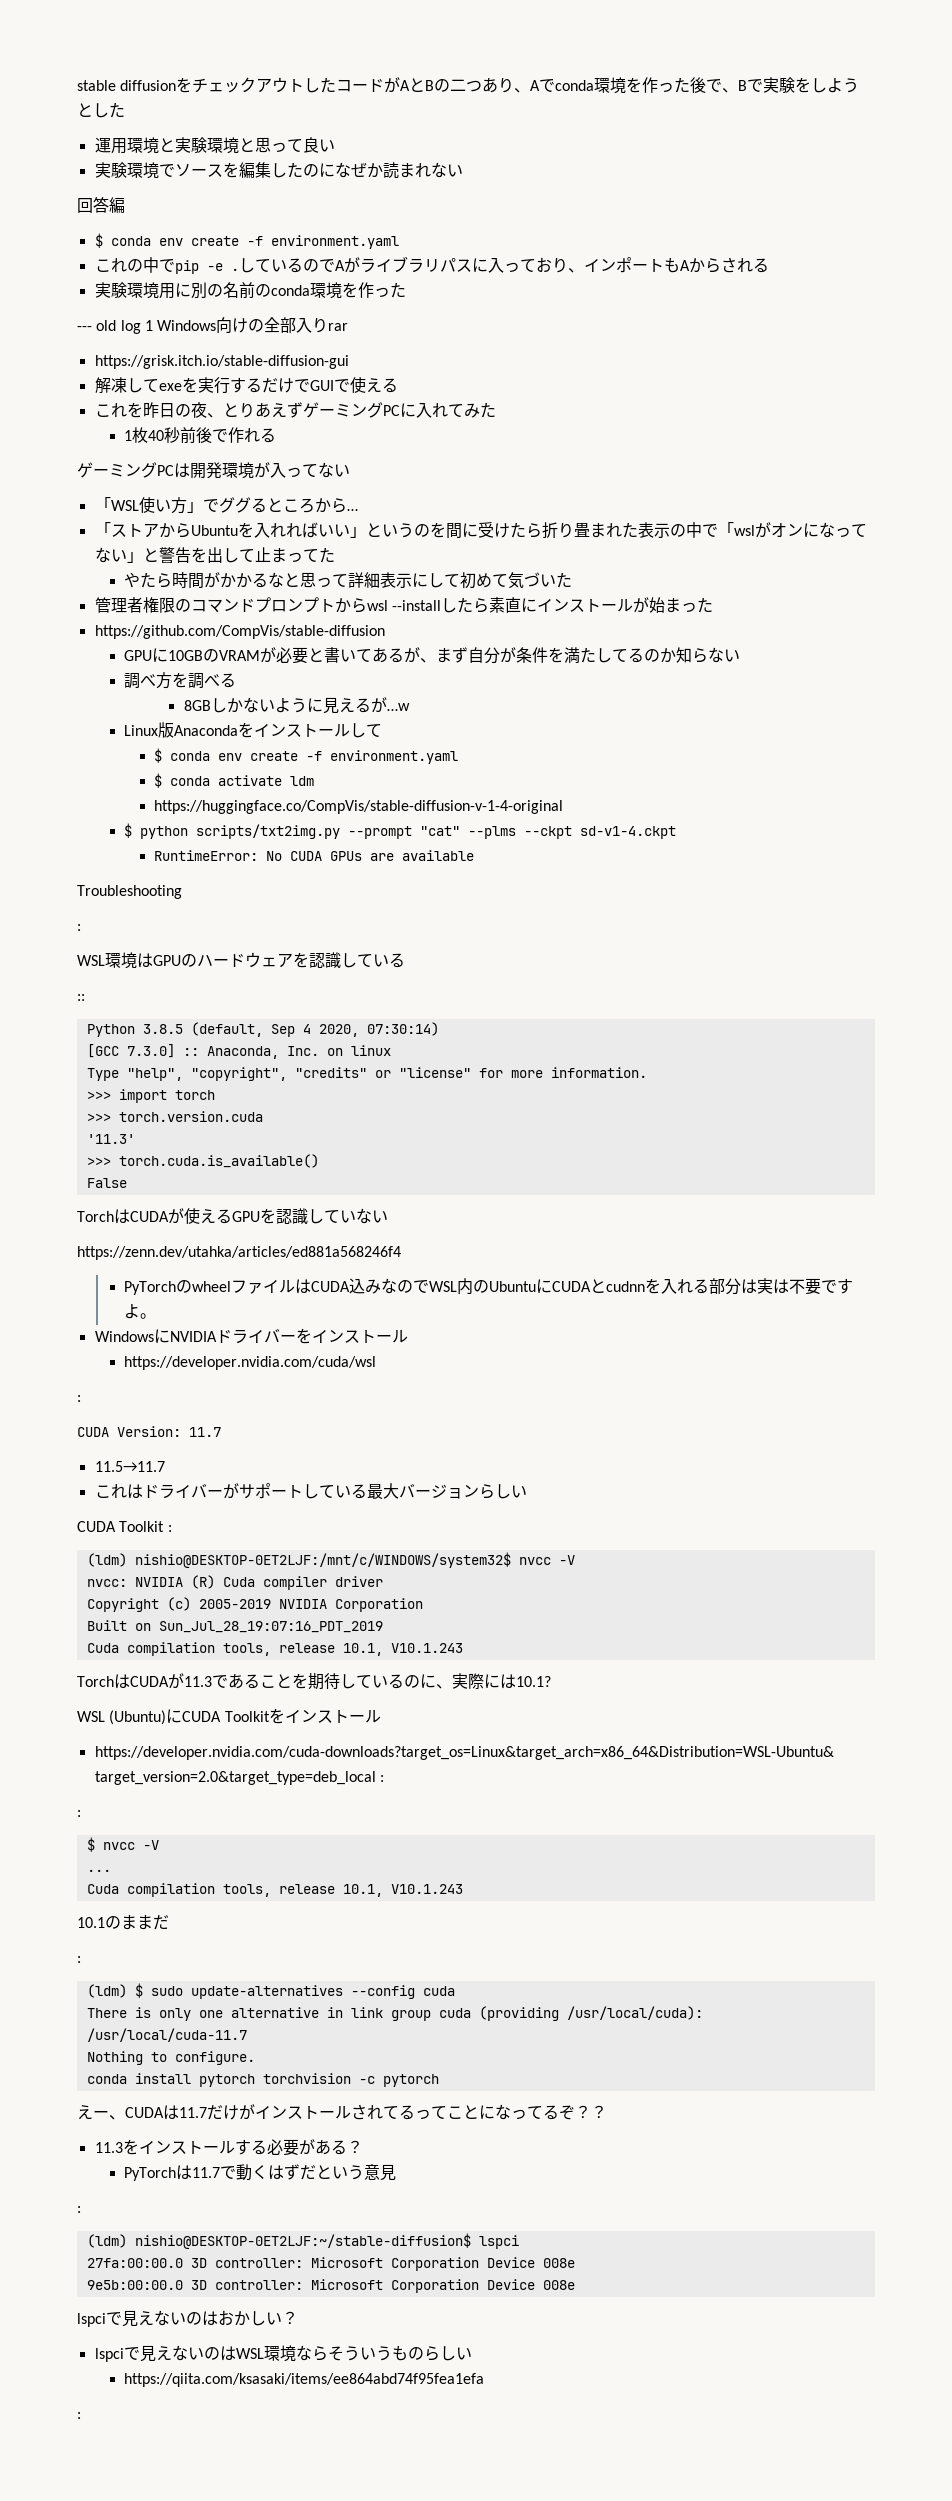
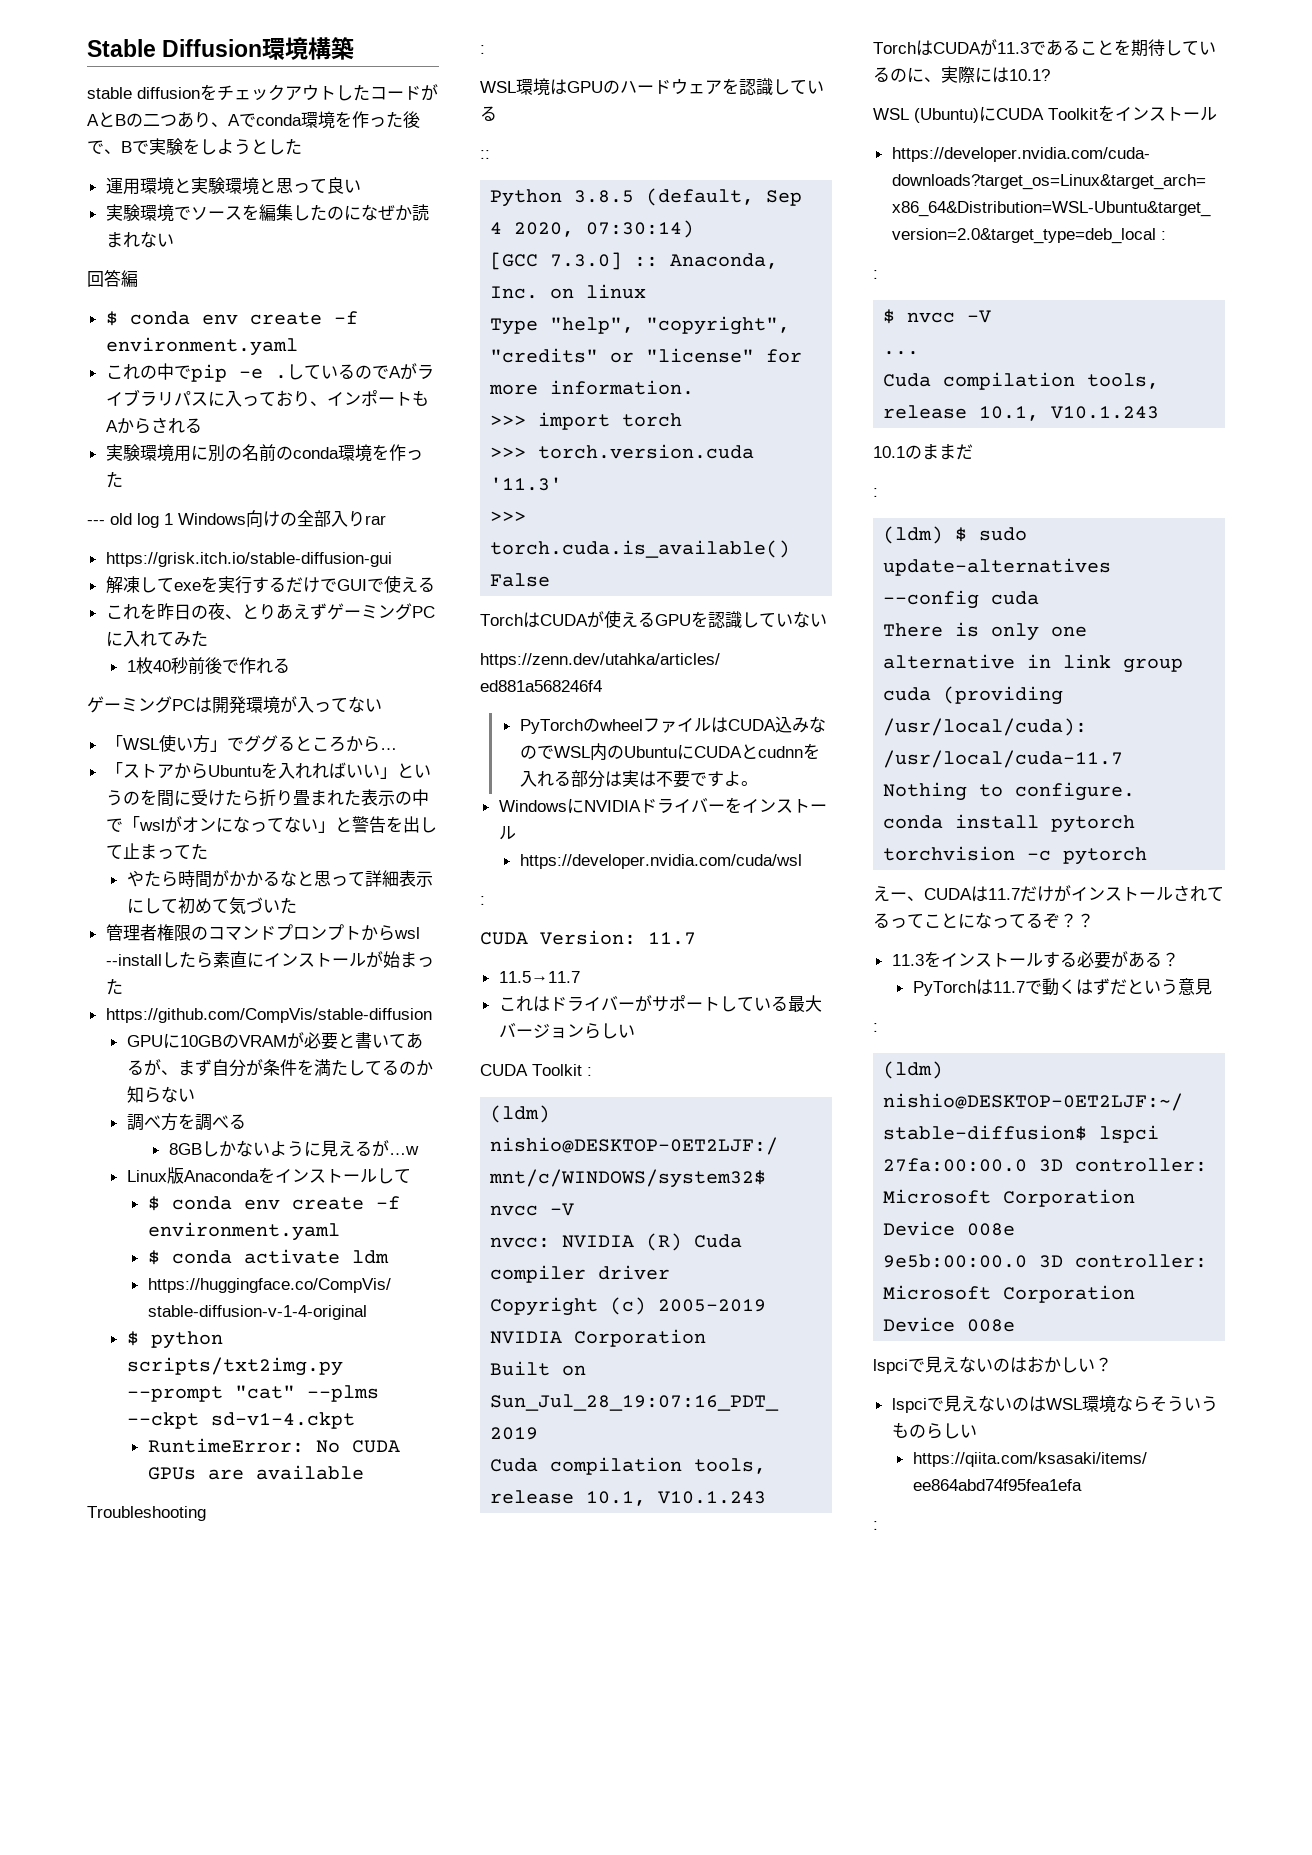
(77, 85) none -> [87,37,355,60] Stable Diffusion環境構築 //

